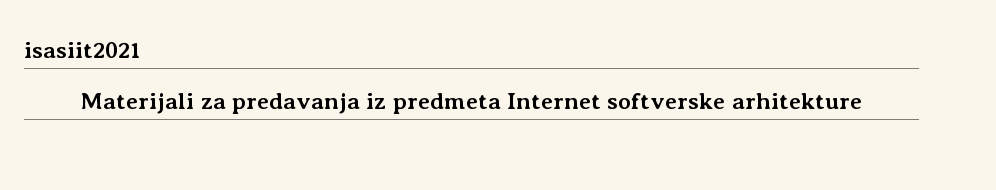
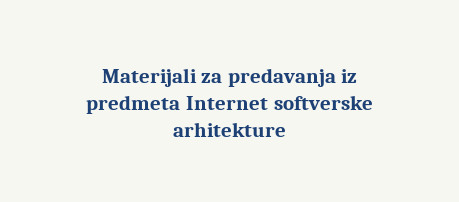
[24,42,140,58] isasiit2021 // -> (101, 77) none

